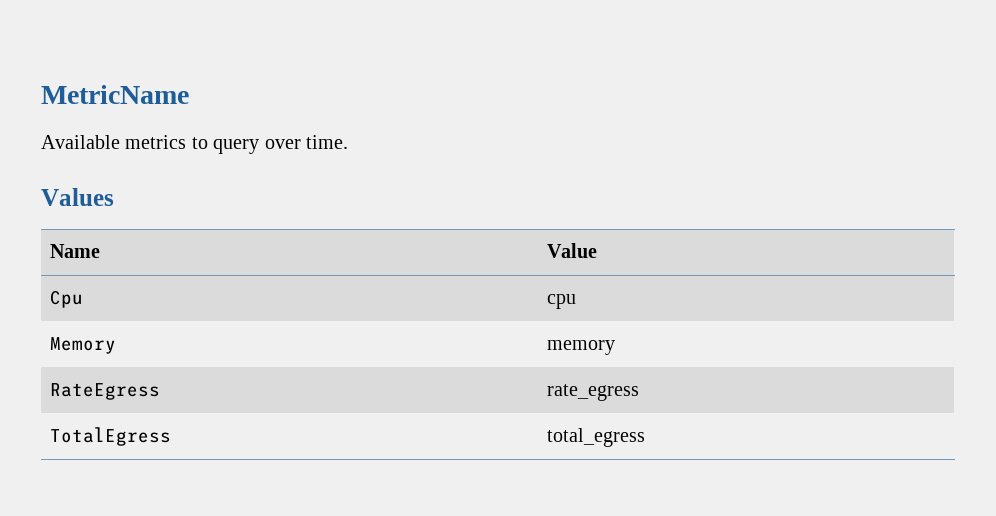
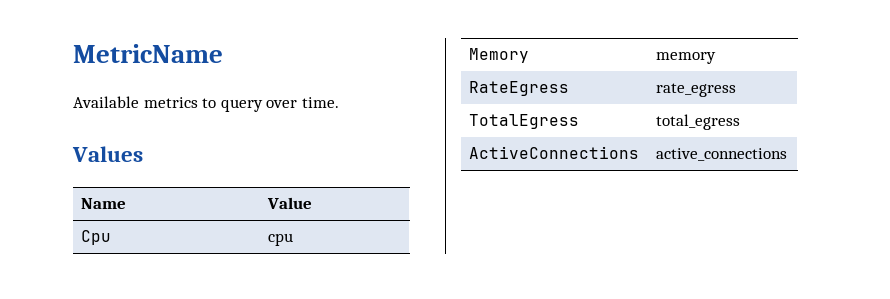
(645, 437) none -> [469,146,640,159] [656,148,788,161] // ActiveConnections | active_connections

